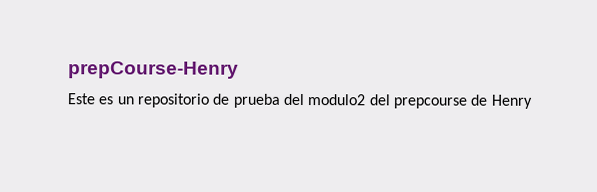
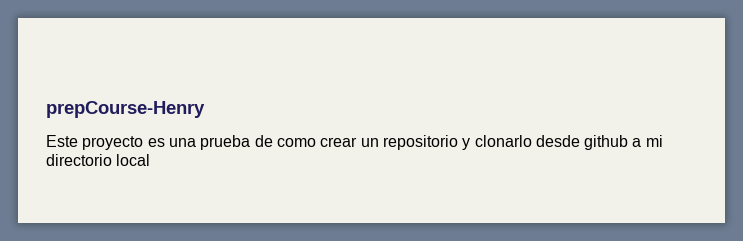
[98,93,533,109] es un repositorio de prueba del modulo2 del prepcourse de Henry -> [82,135,663,150] [46,154,151,166] proyecto es una prueba de como crear un repositorio y clonarlo desde github a mi directorio local

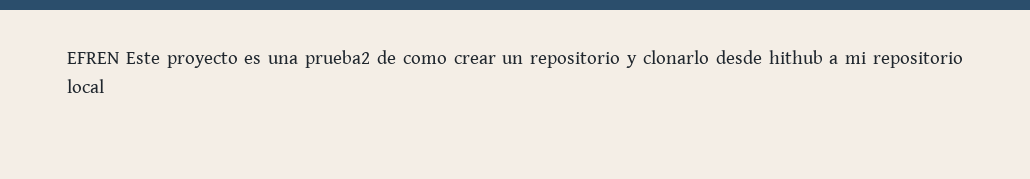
[46,101,205,118] prepCourse-Henry // -> [67,52,119,64] EFREN
[200,135,251,150] prueba -> [305,50,371,68] prueba2
[584,135,629,150] github -> [768,50,823,64] hithub
[46,154,112,166] directorio -> [873,52,964,68] repositorio

